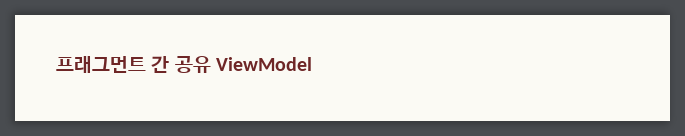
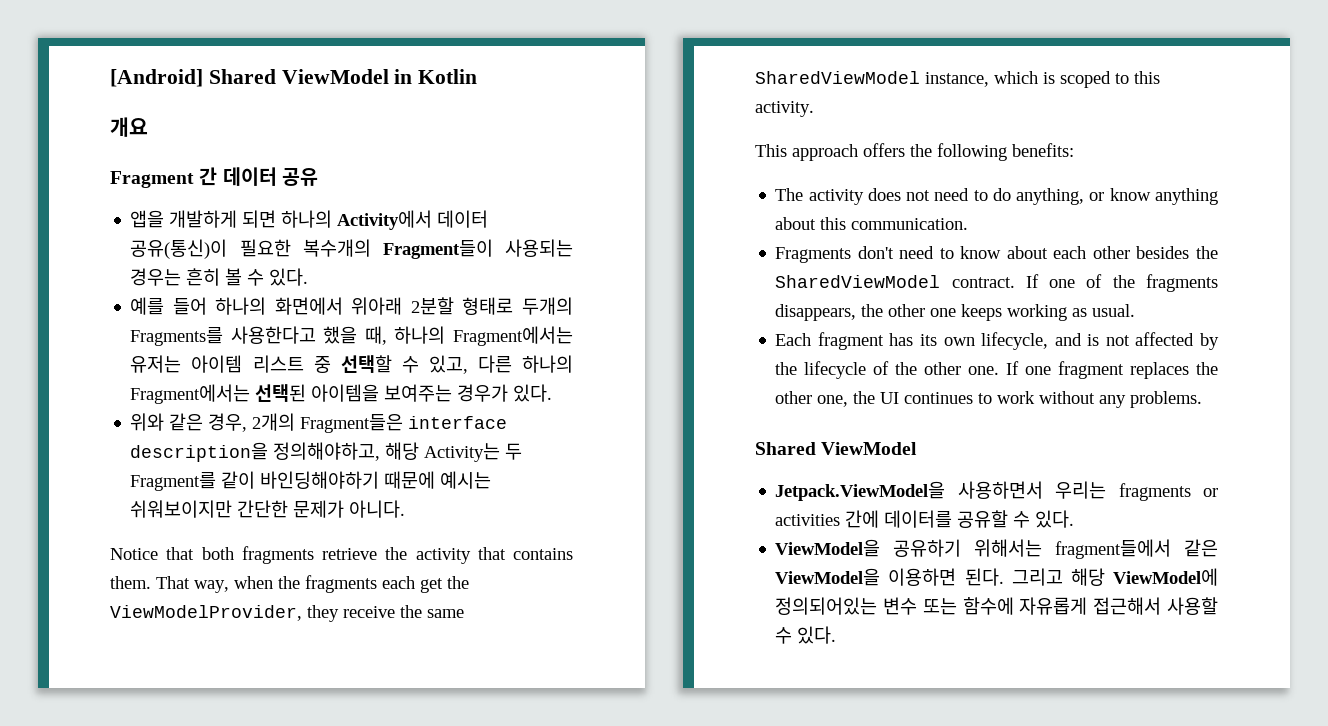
[56,56,312,73] 프래그먼트 간 공유 ViewModel -> [110,69,478,87] [110,117,148,137] [110,167,318,188] [130,210,489,230] [130,239,573,259] [130,268,309,286] [130,297,573,315] [130,326,573,346] [130,355,573,374] [130,384,553,404] [130,413,508,433] [130,442,523,462] [130,471,492,491] [130,500,406,518] [110,546,573,564] [110,575,469,593] [110,605,464,622] [755,71,1160,88] [755,101,814,117] [755,143,1074,161] [775,188,1218,205] [775,217,969,230] [775,246,1218,263] [775,274,1218,292] [775,304,1136,321] [775,332,1219,350] [775,361,1218,379] [775,391,1203,408] [755,442,918,455] [775,481,1218,501] [775,510,1075,528] [775,539,1218,559] [775,568,1218,586] [775,597,1218,615] [775,626,837,644] [Android] Shared ViewModel in Kotlin // 개요 // Fragment 간 데이터 공유 // 앱을 개발하게 되면 하나의 Activity에서 데이터 공유(통신)이 필요한 복수개의 Fragment들이 사용되는 경우는 흔히 볼 수 있다. // 예를 들어 하나의 화면에서 위아래 2분할 형태로 두개의 Fragments를 사용한다고 했을 때, 하나의 Fragment에서는 유저는 아이템 리스트 중 선택할 수 있고, 다른 하나의 Fragment에서는 선택된 아이템을 보여주는 경우가 있다. // 위와 같은 경우, 2개의 Fragment들은 interface description을 정의해야하고, 해당 Activity는 두 Fragment를 같이 바인딩해야하기 때문에 예시는 쉬워보이지만 간단한 문제가 아니다. // Notice that both fragments retrieve the activity that contains them. That way, when the fragments each get the ViewModelProvider, they receive the same SharedViewModel instance, which is scoped to this activity. // This approach offers the following benefits: // The activity does not need to do anything, or know anything about this communication. // Fragments don't need to know about each other besides the SharedViewModel contract. If one of the fragments disappears, the other one keeps working as usual. // Each fragment has its own lifecycle, and is not affected by the lifecycle of the other one. If one fragment replaces the other one, the UI continues to work without any problems. // Shared ViewModel // Jetpack.ViewModel을 사용하면서 우리는 fragments or activities 간에 데이터를 공유할 수 있다. // ViewModel을 공유하기 위해서는 fragment들에서 같은 ViewModel을 이용하면 된다. 그리고 해당 ViewModel에 정의되어있는 변수 또는 함수에 자유롭게 접근해서 사용할 수 있다.

